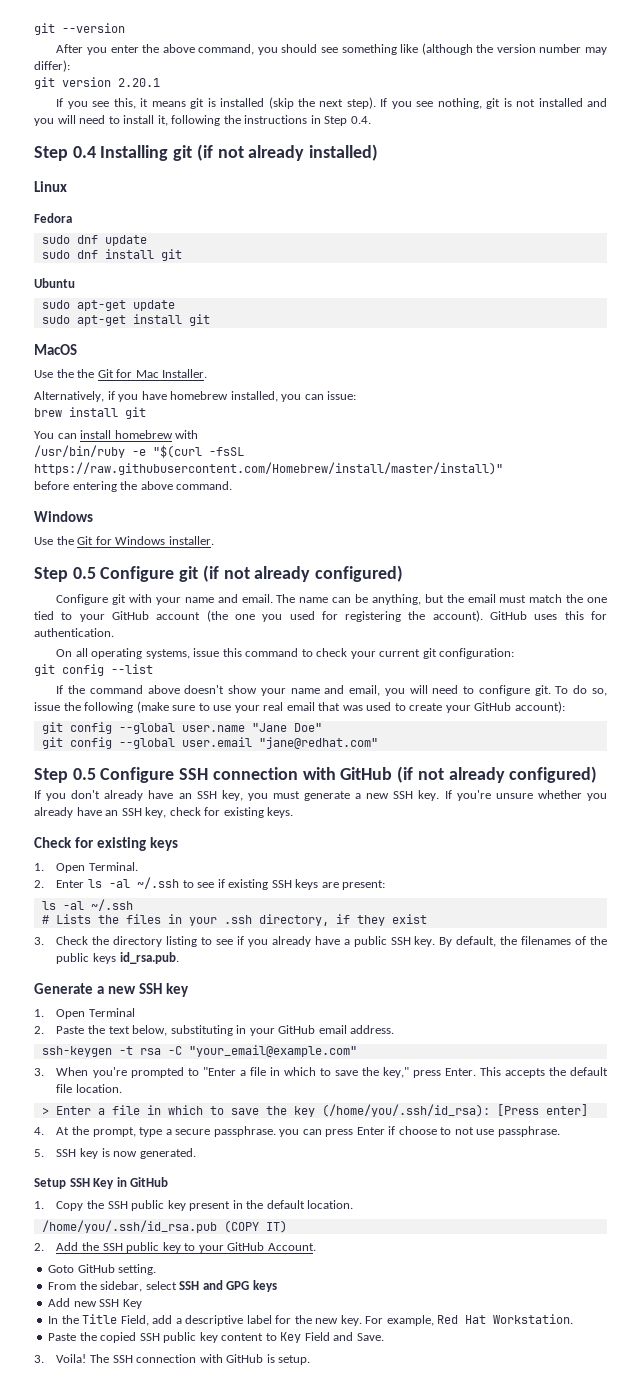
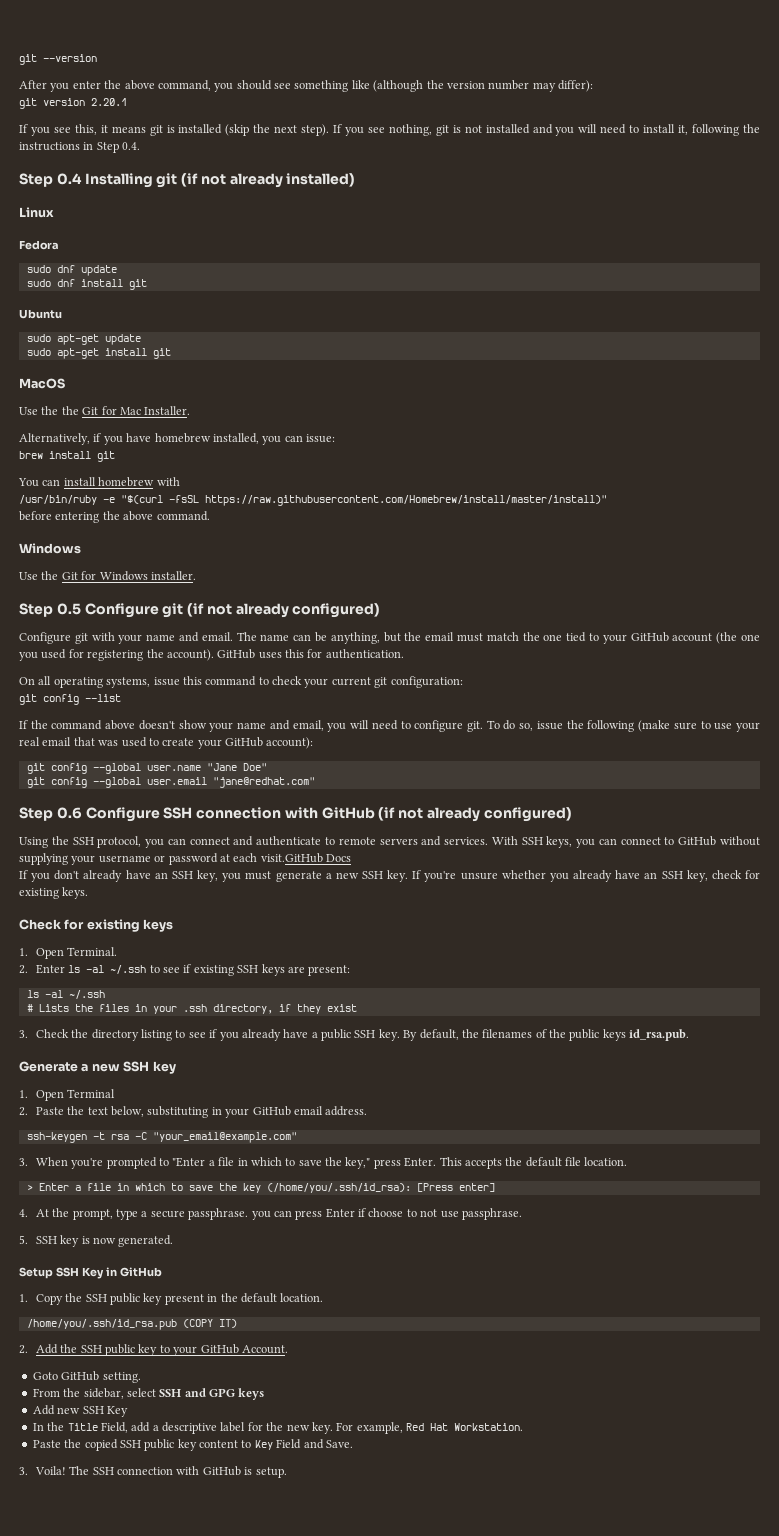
[72,768,96,780] 0.5 -> [56,807,82,819] 0.6
(598, 774) none -> [19,836,760,848] [19,853,351,865] // Using the SSH protocol, you can connect and authenticate to remote servers and services. With SSH keys, you can connect to GitHub without supplying your username or password at each visit.GitHub Docs

